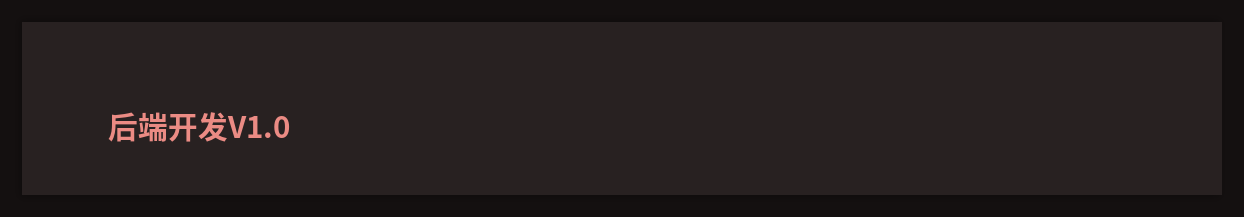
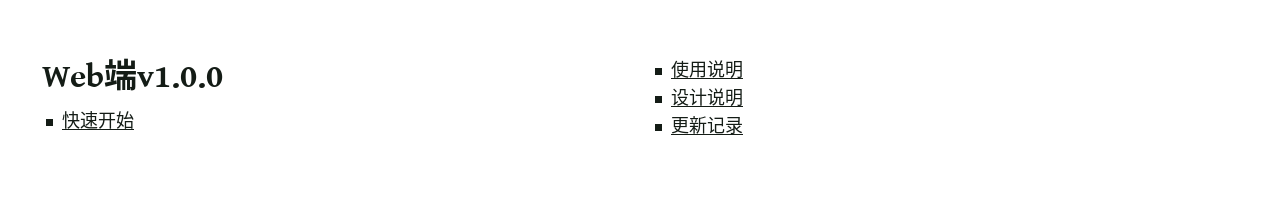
[108,112,290,142] 后端开发V1.0 -> [42,58,223,91] [61,111,134,129] [670,60,743,79] [670,88,743,107] [670,116,743,134] Web端v1.0.0 // 快速开始 // 使用说明 // 设计说明 // 更新记录

